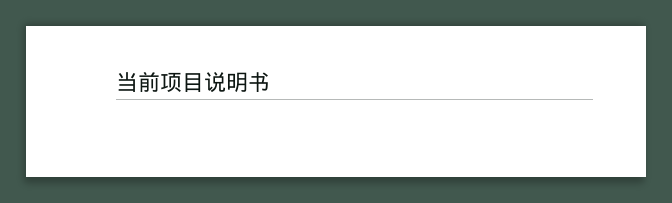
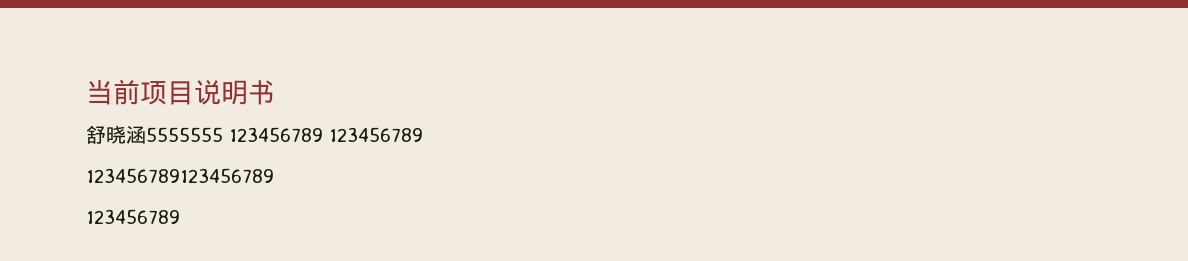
(270, 82) none -> [86,125,423,144] [86,168,274,183] [86,209,180,224] // 舒晓涵5555555 123456789 123456789 // 123456789123456789 // 123456789

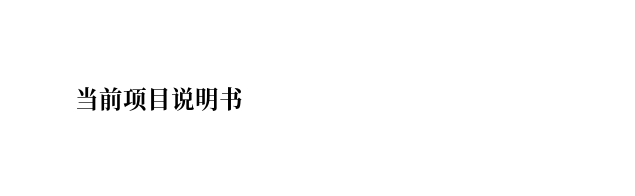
[86,125,423,144] [86,168,274,183] [86,209,180,224] // 舒晓涵5555555 123456789 123456789 // 123456789123456789 // 123456789 -> (243, 99) none

